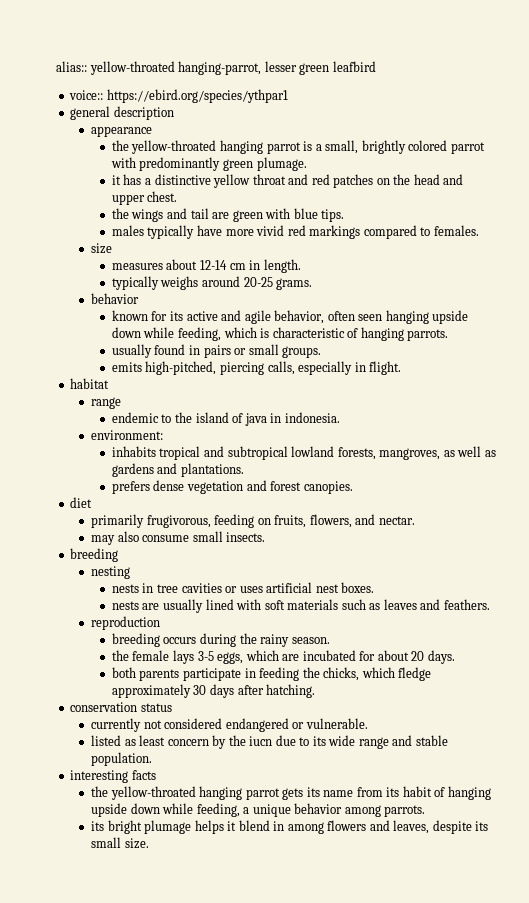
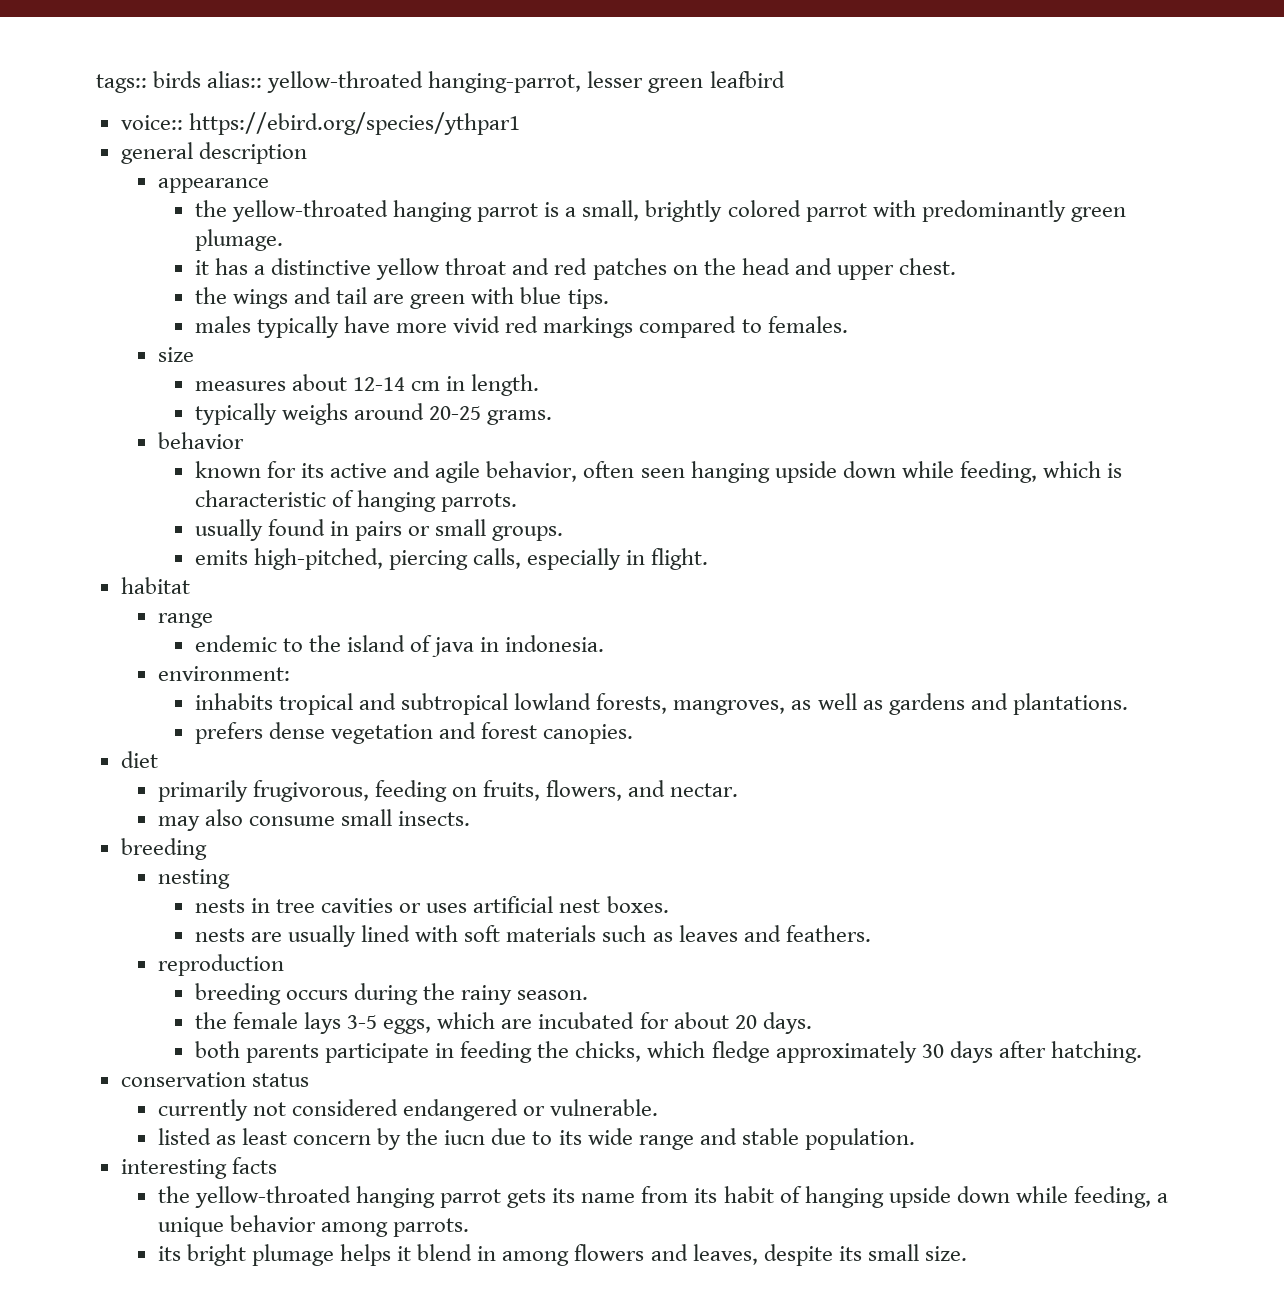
(56, 66) none -> [96,71,202,93] tags:: birds

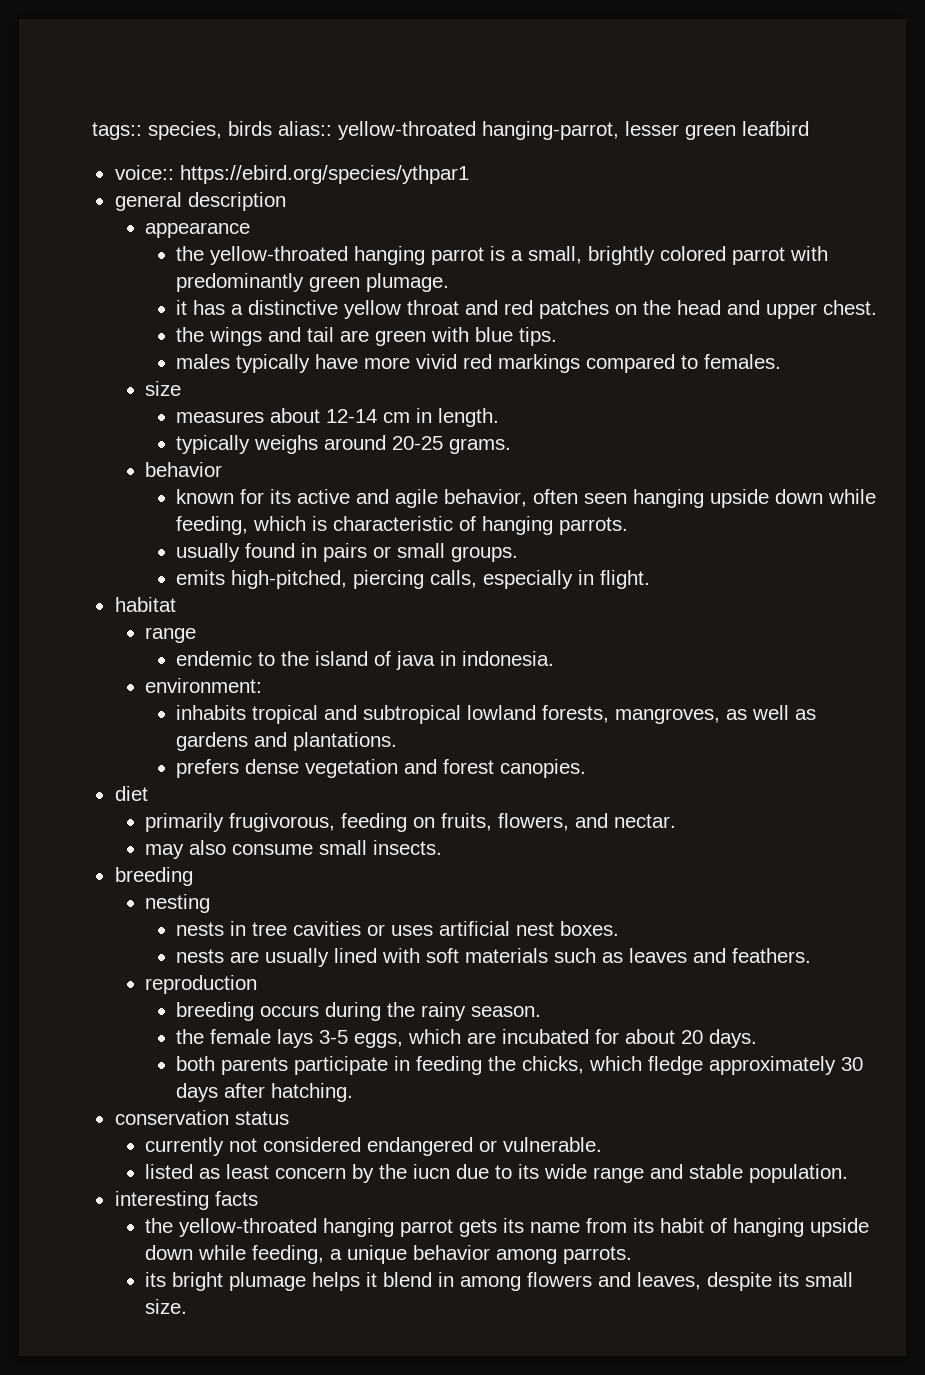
(147, 83) none -> [148,121,222,140] species,

